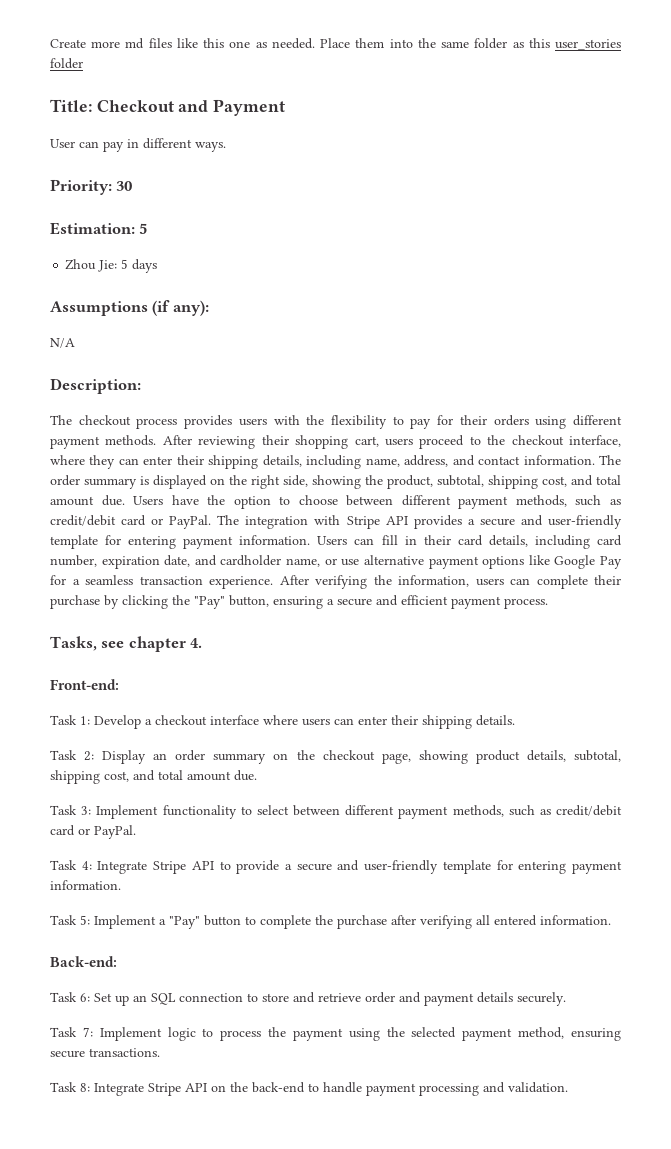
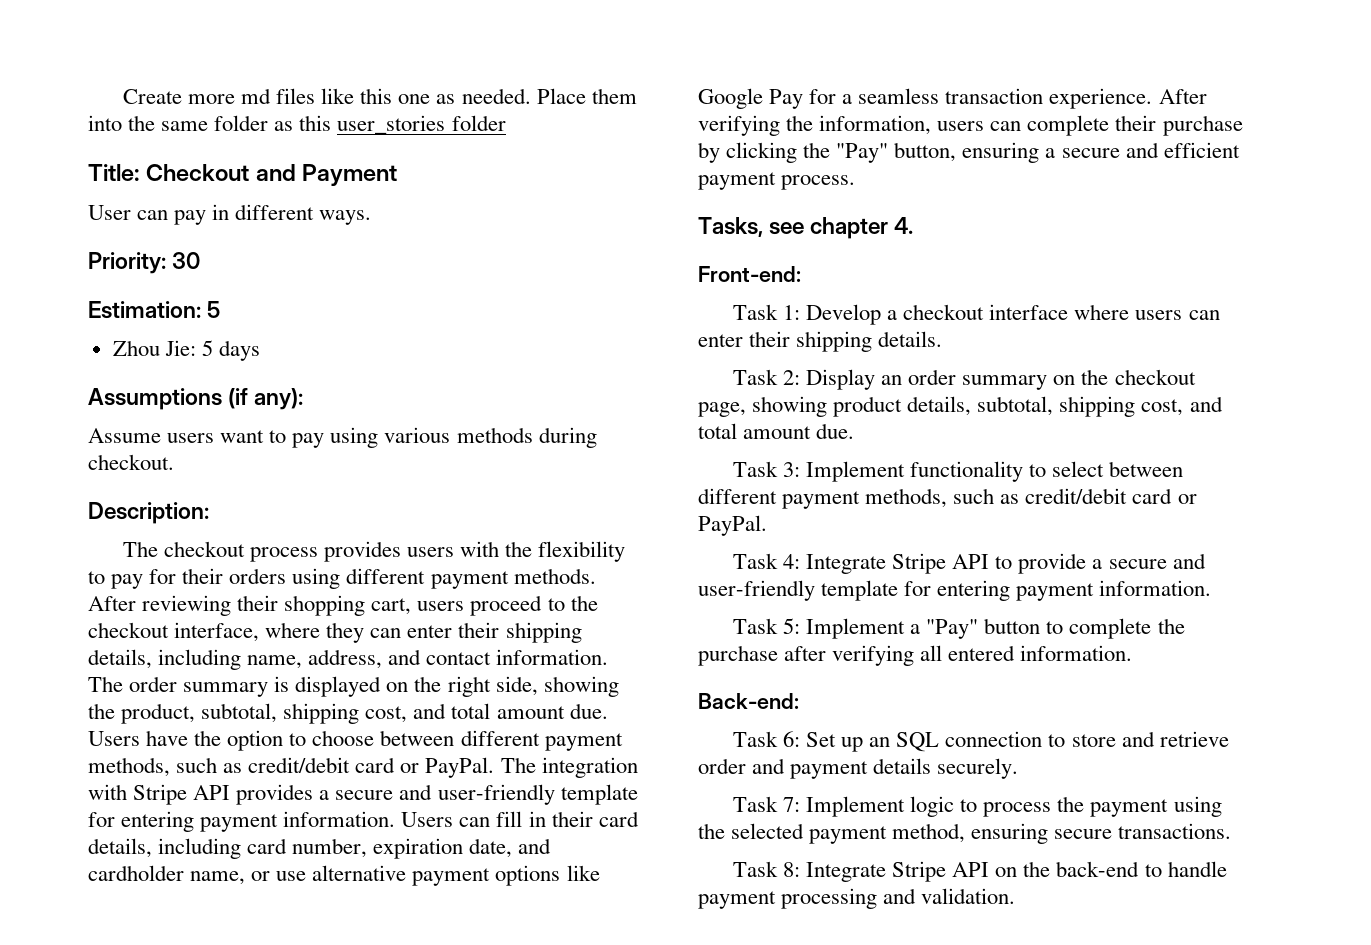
[50,338,75,348] N/A -> [88,427,597,448] [88,454,174,470] Assume users want to pay using various methods during checkout.

